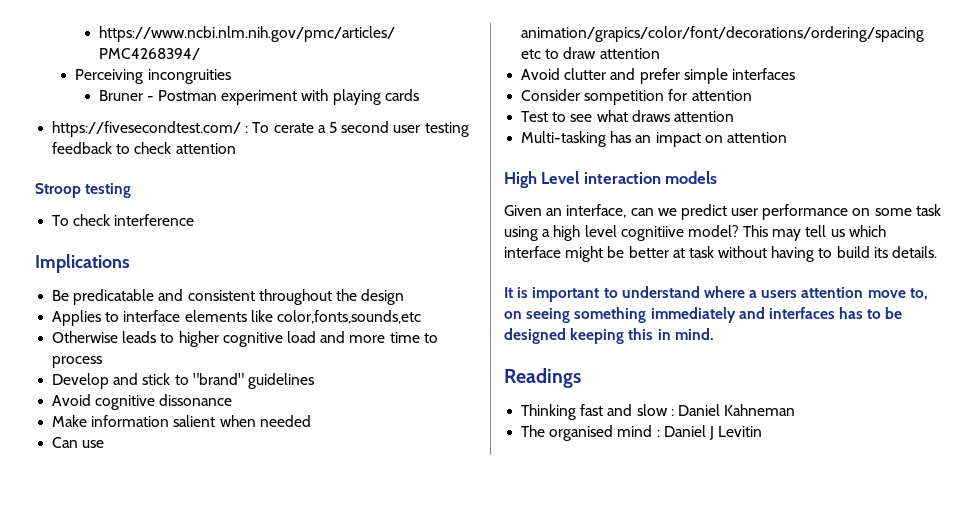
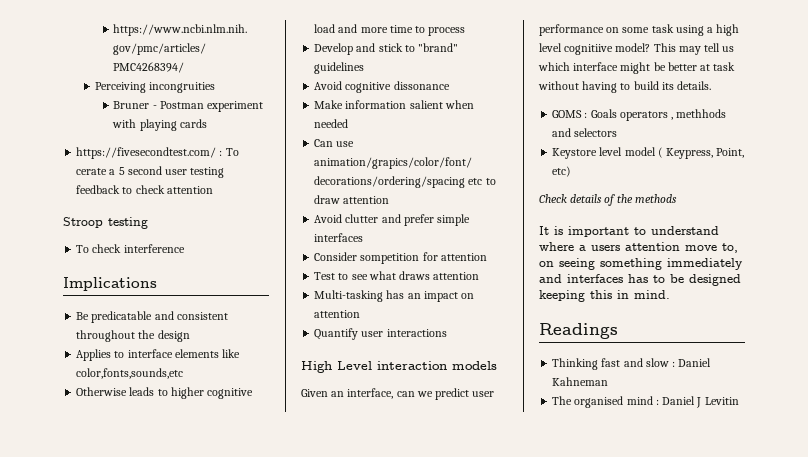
(787, 137) none -> [314,328,447,340] // Quantify user interactions
(938, 252) none -> [552,109,727,121] [552,128,618,137] [552,147,745,159] [552,166,572,177] [539,194,677,206] // GOMS : Goals operators , methhods and selectors // Keystore level model ( Keypress, Point, etc) // Check details of the methods

